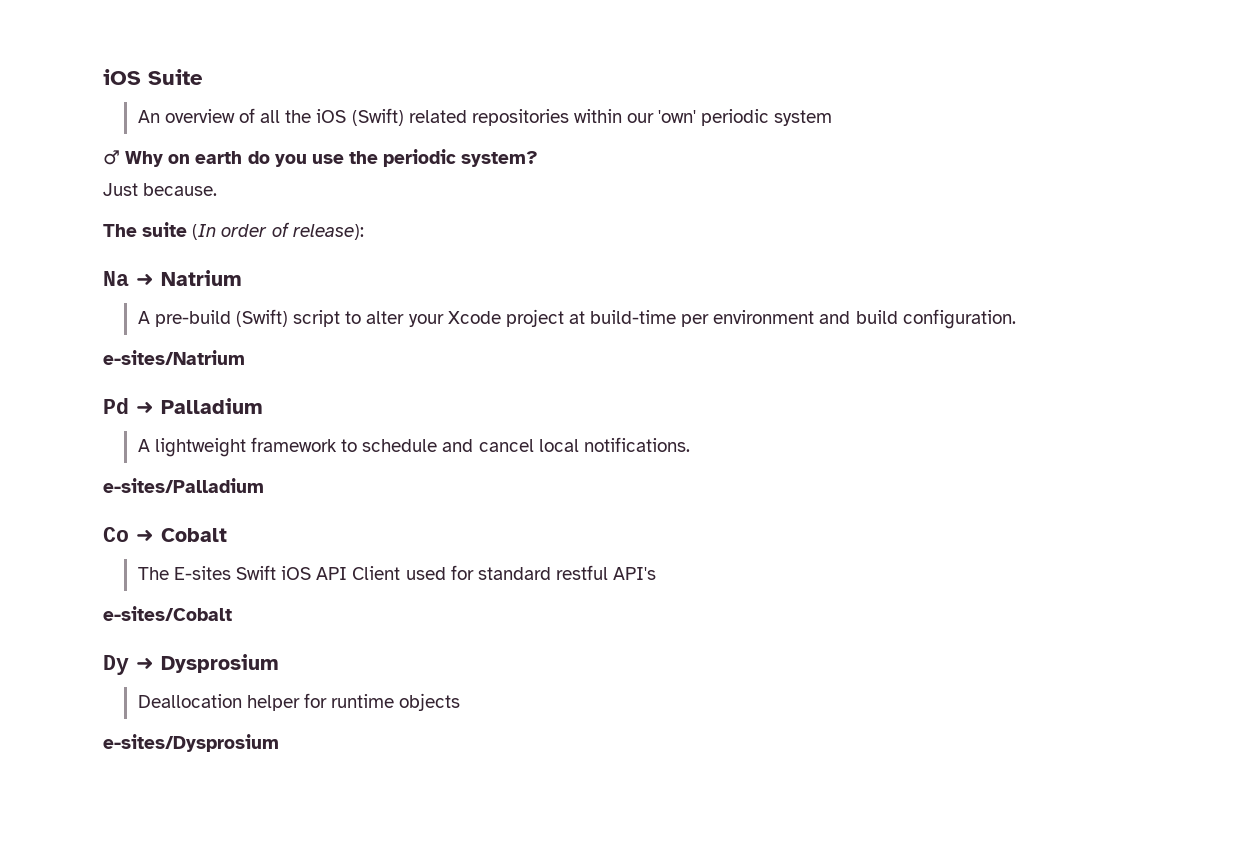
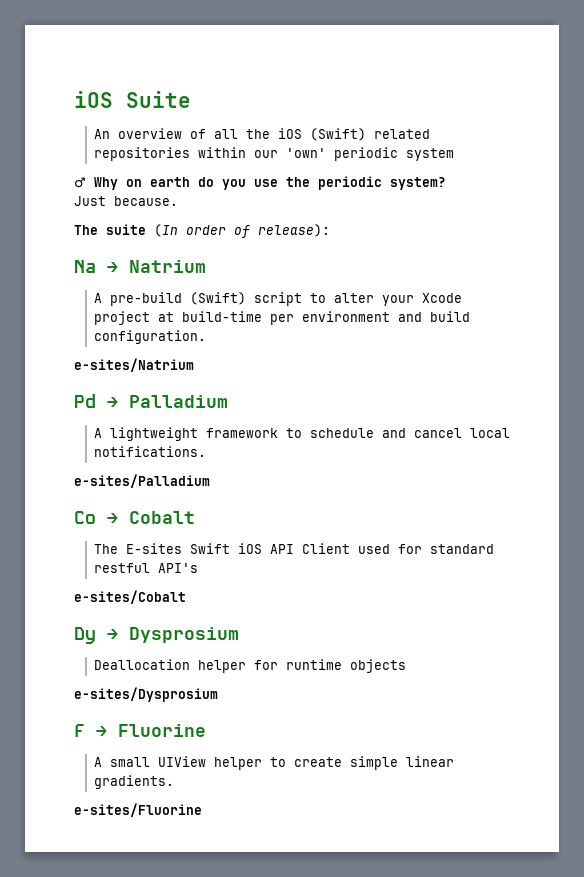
[136,274,154,286] ➜ -> [107,262,118,273] →
[136,402,154,414] ➜ -> [107,397,118,408] →
[136,530,154,542] ➜ -> [107,513,118,524] →
[136,658,154,670] ➜ -> [107,629,118,640] →
(279, 743) none -> [74,724,206,737] [93,756,454,770] [93,775,174,789] [74,803,202,817] // F → Fluorine // A small UIView helper to create simple linear gradients. // e-sites/Fluorine

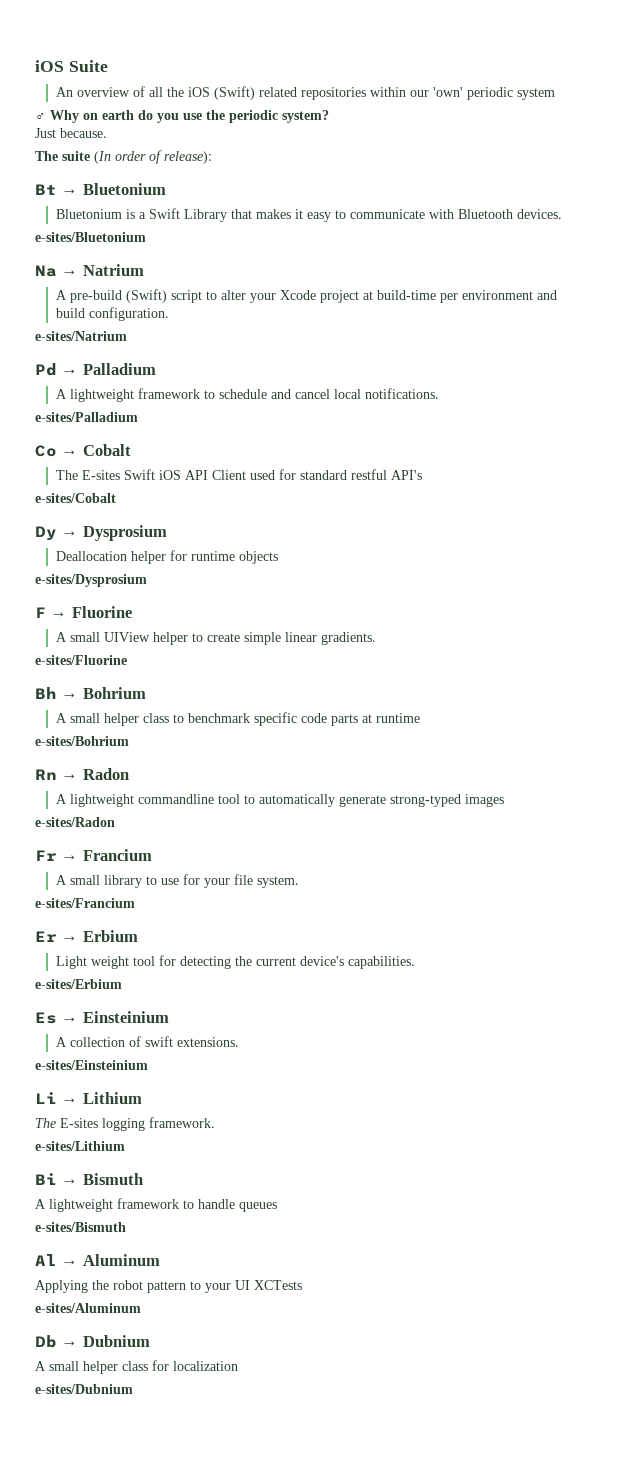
(330, 230) none -> [35,183,166,195] [56,208,563,222] [35,232,146,242] // Bt → Bluetonium // Bluetonium is a Swift Library that makes it easy to communicate with Bluetooth devices. // e-sites/Bluetonium
(202, 810) none -> [35,687,146,699] [56,712,421,726] [35,736,129,746] [35,768,129,780] [56,794,505,807] [35,817,115,827] [35,849,152,861] [56,874,300,888] [35,898,135,908] [35,930,138,942] [56,955,416,969] [35,979,122,989] [35,1011,169,1024] [56,1036,240,1047] [35,1060,148,1070] [35,1092,142,1104] [35,1117,215,1131] [35,1141,125,1151] [35,1173,143,1185] [35,1198,277,1212] [35,1222,126,1232] [35,1254,160,1266] [35,1280,302,1293] [35,1303,141,1313] [35,1335,150,1348] [35,1360,238,1374] [35,1384,133,1394] // Bh → Bohrium // A small helper class to benchmark specific code parts at runtime // e-sites/Bohrium // Rn → Radon // A lightweight commandline tool to automatically generate strong-typed images // e-sites/Radon // Fr → Francium // A small library to use for your file system. // e-sites/Francium // Er → Erbium // Light weight tool for detecting the current device's capabilities. // e-sites/Erbium // Es → Einsteinium // A collection of swift extensions. // e-sites/Einsteinium // Li → Lithium // The E-sites logging framework. // e-sites/Lithium // Bi → Bismuth // A lightweight framework to handle queues // e-sites/Bismuth // Al → Aluminum // Applying the robot pattern to your UI XCTests // e-sites/Aluminum // Db → Dubnium // A small helper class for localization // e-sites/Dubnium

